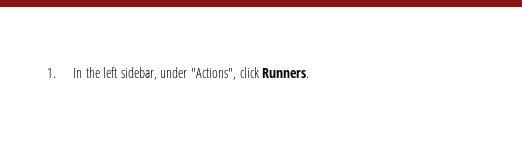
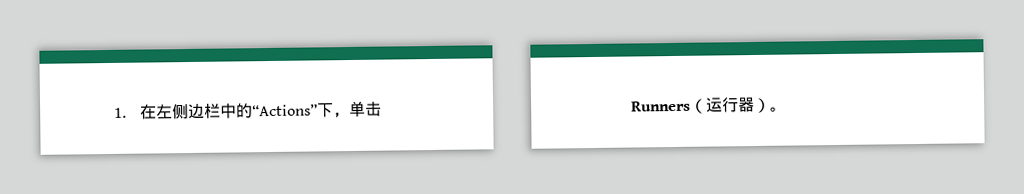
[72,67,310,80] In the left sidebar, under "Actions", click Runners. -> [139,97,787,120] 在左侧边栏中的“Actions”下，单击Runners（运行器）。

